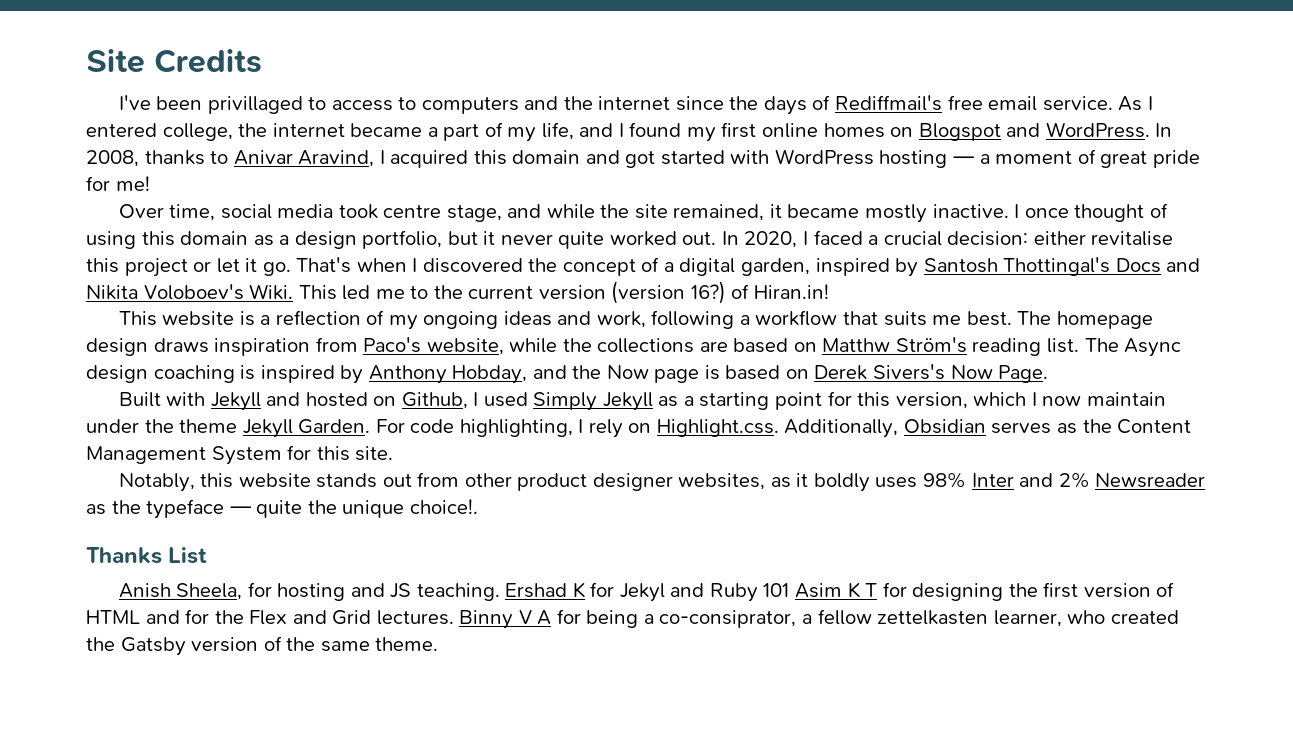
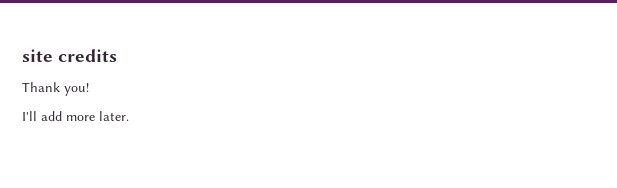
[86,49,262,73] [118,95,1153,115] [86,122,1173,142] [86,149,1200,168] [86,176,150,191] [118,203,1168,223] [86,230,1174,249] [86,257,1201,277] [86,281,829,304] [118,310,1153,330] [86,337,1182,357] [86,364,1049,384] [118,391,1166,411] [86,419,1192,438] [86,445,394,465] [118,472,1206,492] [86,499,478,519] [86,547,208,564] [118,582,1175,602] [86,609,1179,629] [86,636,439,656] Site Credits // I've been privillaged to access to computers and the internet since the days of Rediffmail's free email service. As I entered college, the internet became a part of my life, and I found my first online homes on Blogspot and WordPress. In 2008, thanks to Anivar Aravind, I acquired this domain and got started with WordPress hosting — a moment of great pride for me! // Over time, social media took centre stage, and while the site remained, it became mostly inactive. I once thought of using this domain as a design portfolio, but it never quite worked out. In 2020, I faced a crucial decision: either revitalise this project or let it go. That's when I discovered the concept of a digital garden, inspired by Santosh Thottingal's Docs and Nikita Voloboev's Wiki. This led me to the current version (version 16?) of Hiran.in! // This website is a reflection of my ongoing ideas and work, following a workflow that suits me best. The homepage design draws inspiration from Paco's website, while the collections are based on Matthw Ström's reading list. The Async design coaching is inspired by Anthony Hobday, and the Now page is based on Derek Sivers's Now Page. // Built with Jekyll and hosted on Github, I used Simply Jekyll as a starting point for this version, which I now maintain under the theme Jekyll Garden. For code highlighting, I rely on Highlight.css. Additionally, Obsidian serves as the Content Management System for this site. // Notably, this website stands out from other product designer websites, as it boldly uses 98% Inter and 2% Newsreader as the typeface — quite the unique choice!. // Thanks List // Anish Sheela, for hosting and JS teaching. Ershad K for Jekyl and Ruby 101 Asim K T for designing the first version of HTML and for the Flex and Grid lectures. Binny V A for being a co-consiprator, a fellow zettelkasten learner, who created the Gatsby version of the same theme. -> [22,49,118,62] [22,82,89,96] [22,111,129,121] site credits // Thank you! // I'll add more later.

